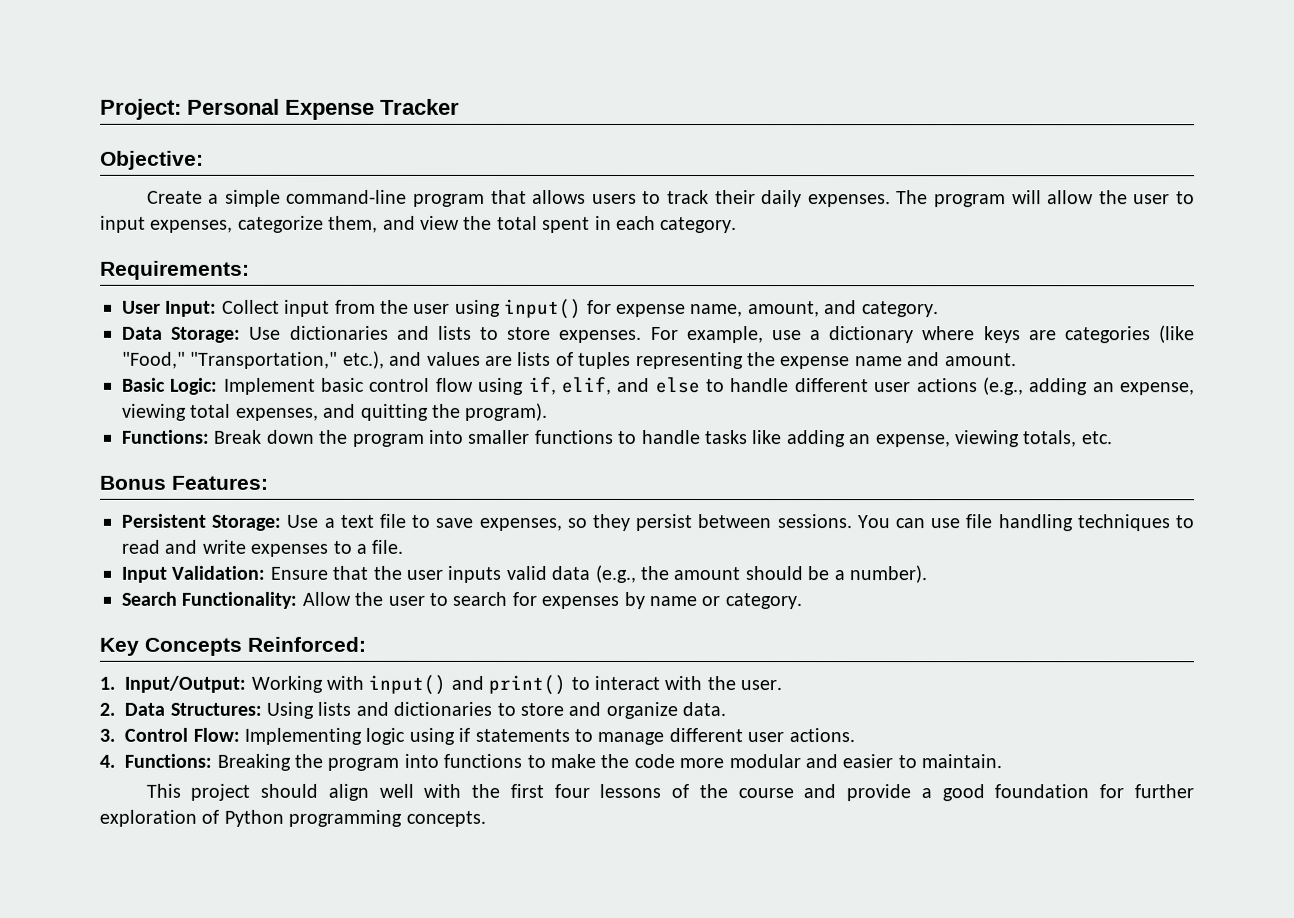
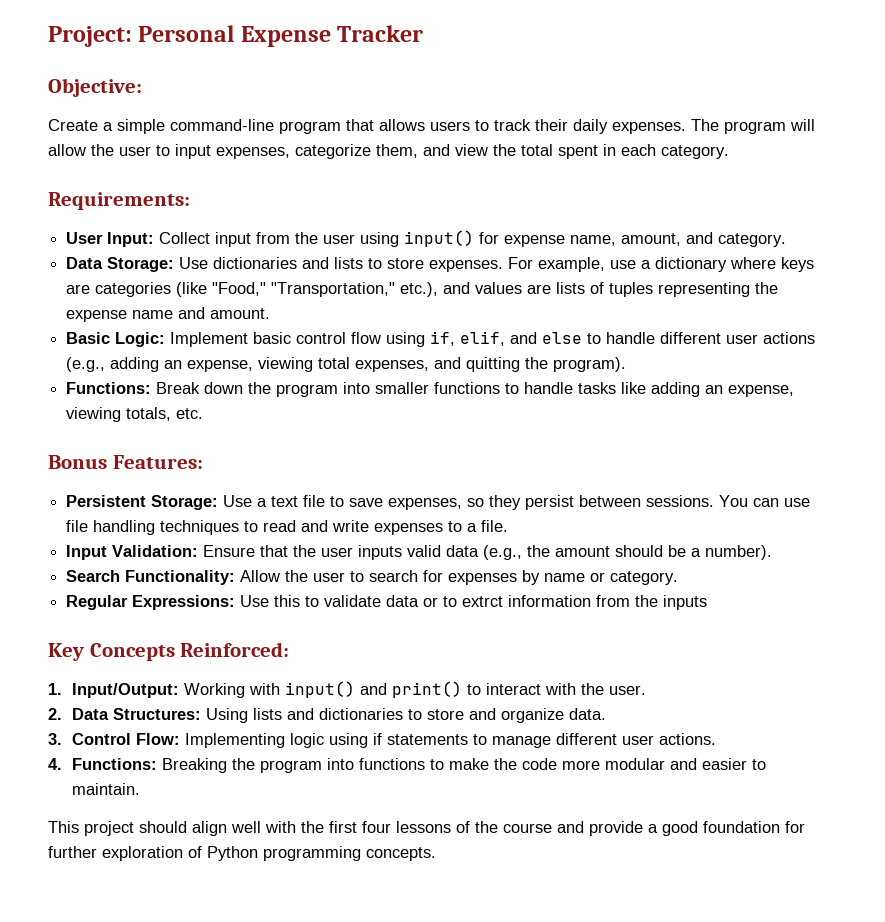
(802, 601) none -> [66,595,708,610] // Regular Expressions: Use this to validate data or to extrct information from the inputs

